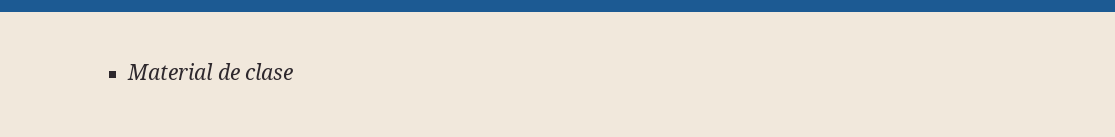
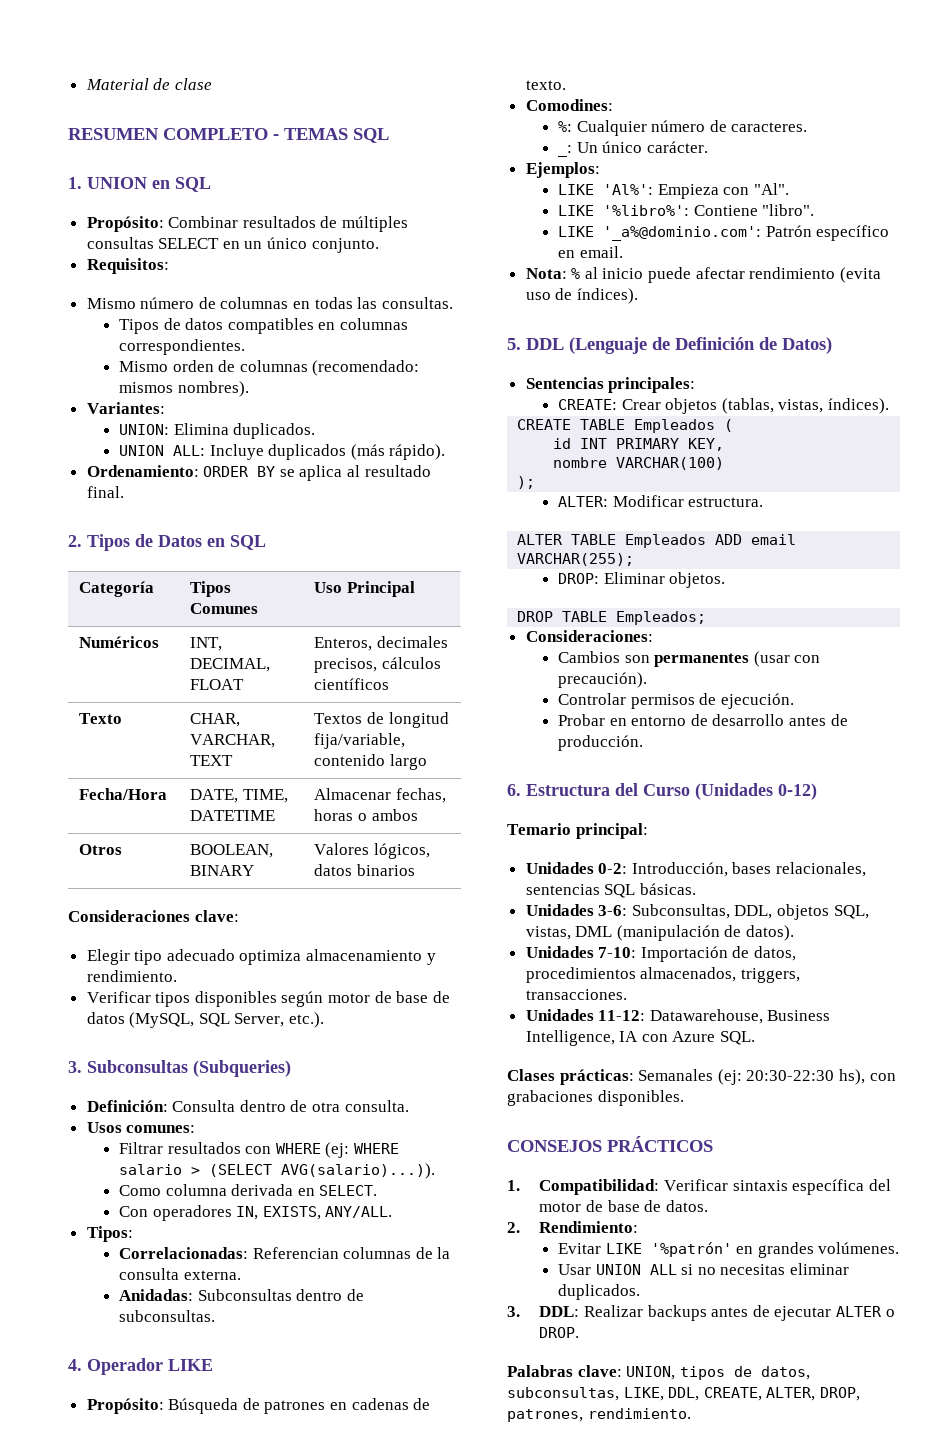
(294, 71) none -> [68,128,389,143] [68,177,211,192] [86,216,409,232] [86,237,379,253] [86,258,169,274] [86,297,453,309] [119,318,409,334] [119,339,246,355] [119,360,420,376] [119,381,249,397] [86,402,165,414] [119,423,316,439] [119,444,446,460] [86,465,431,481] [86,486,124,498] [68,534,266,551] [79,581,155,597] [190,581,232,597] [190,603,259,614] [314,581,415,597] [79,636,160,648] [190,637,223,651] [190,658,271,672] [190,679,245,690] [314,636,448,651] [314,657,441,673] [314,678,390,690] [79,713,123,724] [190,713,241,727] [190,734,276,748] [190,755,234,766] [314,712,449,728] [314,733,406,749] [314,754,427,770] [79,788,168,800] [190,789,288,803] [190,810,276,821] [314,788,446,803] [314,809,418,821] [79,844,123,855] [190,844,274,858] [190,865,255,876] [314,843,430,859] [314,864,415,876] [68,910,239,922] [86,949,436,965] [86,970,177,982] [86,991,450,1007] [86,1012,325,1028] [68,1060,291,1077] [86,1100,409,1112] [86,1122,196,1133] [119,1142,400,1158] [119,1163,436,1179] [119,1184,378,1196] [119,1205,393,1221] [86,1226,133,1242] [119,1247,451,1259] [119,1268,241,1280] [119,1289,364,1301] [119,1310,216,1322] [68,1358,213,1375] [86,1398,431,1414] [525,80,566,90] [525,99,613,111] [558,120,808,136] [558,141,708,157] [525,162,600,178] [558,183,789,199] [558,204,815,216] [558,225,890,241] [558,246,623,258] [525,267,881,283] [525,288,638,304] [507,337,832,354] [525,377,696,393] [558,398,890,414] [517,419,734,433] [553,438,725,451] [553,457,725,470] [517,476,536,489] [558,495,764,507] [517,534,797,548] [517,553,635,566] [558,572,726,588] [517,611,707,625] [525,630,653,642] [558,651,821,667] [558,672,648,688] [558,693,794,709] [558,714,848,726] [558,735,644,751] [507,783,817,800] [507,823,648,839] [525,862,867,877] [525,883,696,898] [525,904,869,920] [525,925,795,941] [525,946,797,962] [525,967,800,983] [525,989,627,1000] [525,1009,831,1024] [525,1030,756,1046] [507,1069,896,1085] [507,1090,684,1106] [507,1136,713,1152] [507,1179,891,1195] [539,1200,708,1212] [507,1221,639,1233] [558,1242,900,1258] [558,1263,850,1275] [558,1284,641,1300] [507,1305,895,1321] [539,1327,580,1338] [507,1365,810,1380] [507,1387,860,1401] [507,1408,691,1422] // RESUMEN COMPLETO - TEMAS SQL // 1. UNION en SQL // Propósito: Combinar resultados de múltiples consultas SELECT en un único conjunto. // Requisitos: // Mismo número de columnas en todas las consultas. // Tipos de datos compatibles en columnas correspondientes. // Mismo orden de columnas (recomendado: mismos nombres). // Variantes: // UNION: Elimina duplicados. // UNION ALL: Incluye duplicados (más rápido). // Ordenamiento: ORDER BY se aplica al resultado final. // 2. Tipos de Datos en SQL // Categoría | Tipos Comunes | Uso Principal // Numéricos | INT, DECIMAL, FLOAT | Enteros, decimales precisos, cálculos científicos // Texto | CHAR, VARCHAR, TEXT | Textos de longitud fija/variable, contenido largo // Fecha/Hora | DATE, TIME, DATETIME | Almacenar fechas, horas o ambos // Otros | BOOLEAN, BINARY | Valores lógicos, datos binarios // Consideraciones clave: // Elegir tipo adecuado optimiza almacenamiento y rendimiento. // Verificar tipos disponibles según motor de base de datos (MySQL, SQL Server, etc.). // 3. Subconsultas (Subqueries) // Definición: Consulta dentro de otra consulta. // Usos comunes: // Filtrar resultados con WHERE (ej: WHERE salario > (SELECT AVG(salario)...)). // Como columna derivada en SELECT. // Con operadores IN, EXISTS, ANY/ALL. // Tipos: // Correlacionadas: Referencian columnas de la consulta externa. // Anidadas: Subconsultas dentro de subconsultas. // 4. Operador LIKE // Propósito: Búsqueda de patrones en cadenas de texto. // Comodines: // %: Cualquier número de caracteres. // _: Un único carácter. // Ejemplos: // LIKE 'Al%': Empieza con "Al". // LIKE '%libro%': Contiene "libro". // LIKE '_a%@dominio.com': Patrón específico en email. // Nota: % al inicio puede afectar rendimiento (evita uso de índices). // 5. DDL (Lenguaje de Definición de Datos) // Sentencias principales: // CREATE: Crear objetos (tablas, vistas, índices). // CREATE TABLE Empleados ( // id INT PRIMARY KEY, // nombre VARCHAR(100) // ); // ALTER: Modificar estructura. // ALTER TABLE Empleados ADD email VARCHAR(255); // DROP: Eliminar objetos. // DROP TABLE Empleados; // Consideraciones: // Cambios son permanentes (usar con precaución). // Controlar permisos de ejecución. // Probar en entorno de desarrollo antes de producción. // 6. Estructura del Curso (Unidades 0-12) // Temario principal: // Unidades 0-2: Introducción, bases relacionales, sentencias SQL básicas. // Unidades 3-6: Subconsultas, DDL, objetos SQL, vistas, DML (manipulación de datos). // Unidades 7-10: Importación de datos, procedimientos almacenados, triggers, transacciones. // Unidades 11-12: Datawarehouse, Business Intelligence, IA con Azure SQL. // Clases prácticas: Semanales (ej: 20:30-22:30 hs), con grabaciones disponibles. // CONSEJOS PRÁCTICOS // 1. Compatibilidad: Verificar sintaxis específica del motor de base de datos. // 2. Rendimiento: // Evitar LIKE '%patrón' en grandes volúmenes. // Usar UNION ALL si no necesitas eliminar duplicados. // 3. DDL: Realizar backups antes de ejecutar ALTER o DROP. // Palabras clave: UNION, tipos de datos, subconsultas, LIKE, DDL, CREATE, ALTER, DROP, patrones, rendimiento.

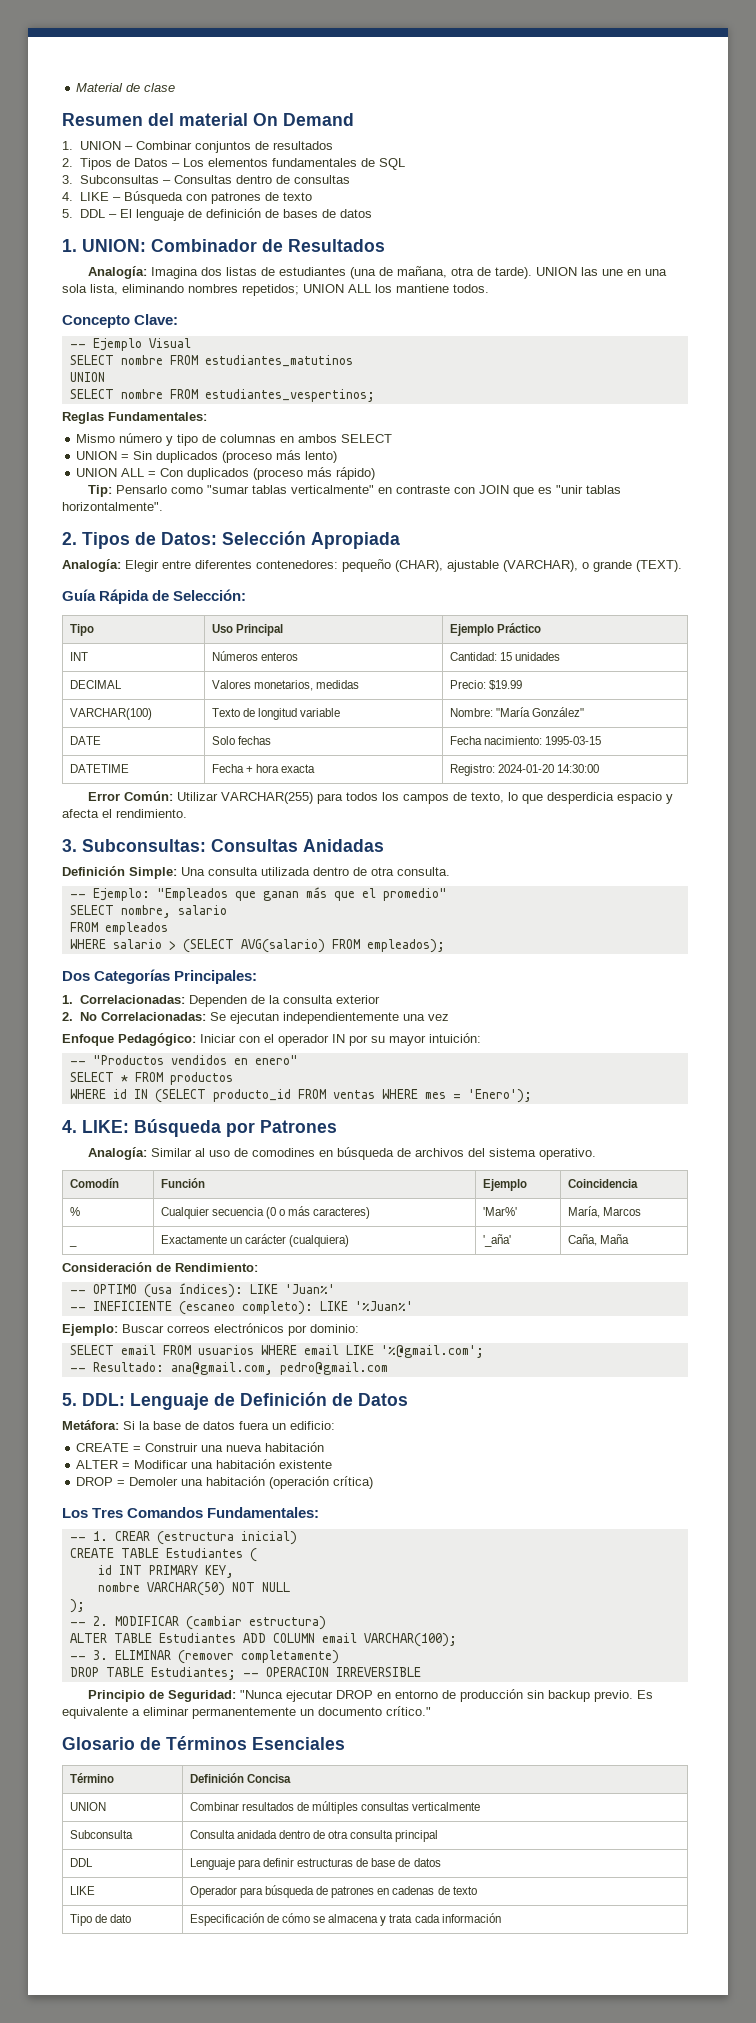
[68,128,389,143] [68,177,211,192] [86,216,409,232] [86,237,379,253] [86,258,169,274] RESUMEN COMPLETO - TEMAS SQL // 1. UNION en SQL // Propósito: Combinar resultados de múltiples consultas SELECT en un único conjunto. // Requisitos: -> [62,113,354,126] [62,141,333,153] [62,158,405,170] [62,175,350,184] [62,191,312,204] [62,208,372,221] [62,239,385,252] [88,266,668,279] [62,284,489,296] [62,314,179,328] [69,338,191,351] [69,355,353,367] [69,372,105,382] [69,389,375,402] [62,412,207,424] Resumen del material On Demand // 1. UNION – Combinar conjuntos de resultados // 2. Tipos de Datos – Los elementos fundamentales de SQL // 3. Subconsultas – Consultas dentro de consultas // 4. LIKE – Búsqueda con patrones de texto // 5. DDL – El lenguaje de definición de bases de datos // 1. UNION: Combinador de Resultados // Analogía: Imagina dos listas de estudiantes (una de mañana, otra de tarde). UNION las une en una sola lista, eliminando nombres repetidos; UNION ALL los mantiene todos. // Concepto Clave: // -- Ejemplo Visual // SELECT nombre FROM estudiantes_matutinos // UNION // SELECT nombre FROM estudiantes_vespertinos; // Reglas Fundamentales:
(195, 303) none -> [166,434,199,446] y tipo
[314,297,453,309] [119,318,409,334] [119,339,246,355] [119,360,420,376] [119,381,249,397] [86,402,165,414] [119,423,316,439] [119,444,446,460] [86,465,431,481] [86,486,124,498] [68,534,266,551] [79,581,155,597] [190,581,232,597] [190,603,259,614] [314,581,415,597] [79,636,160,648] [190,637,223,651] [190,658,271,672] [190,679,245,690] [314,636,448,651] [314,657,441,673] [314,678,390,690] [79,713,123,724] [190,713,241,727] [190,734,276,748] [190,755,234,766] [314,712,449,728] [314,733,406,749] [314,754,427,770] [79,788,168,800] [190,789,288,803] [190,810,276,821] [314,788,446,803] [314,809,418,821] [79,844,123,855] [190,844,274,858] [190,865,255,876] [314,843,430,859] [314,864,415,876] [68,910,239,922] [86,949,436,965] [86,970,177,982] [86,991,450,1007] [86,1012,325,1028] [68,1060,291,1077] [86,1100,409,1112] [86,1122,196,1133] [119,1142,400,1158] [119,1163,436,1179] [119,1184,378,1196] [119,1205,393,1221] [86,1226,133,1242] [119,1247,451,1259] [119,1268,241,1280] [119,1289,364,1301] [119,1310,216,1322] [68,1358,213,1375] [86,1398,431,1414] [525,80,566,90] [525,99,613,111] [558,120,808,136] [558,141,708,157] [525,162,600,178] [558,183,789,199] [558,204,815,216] [558,225,890,241] [558,246,623,258] [525,267,881,283] [525,288,638,304] [507,337,647,354] todas las consultas. // Tipos de datos compatibles en columnas correspondientes. // Mismo orden de columnas (recomendado: mismos nombres). // Variantes: // UNION: Elimina duplicados. // UNION ALL: Incluye duplicados (más rápido). // Ordenamiento: ORDER BY se aplica al resultado final. // 2. Tipos de Datos en SQL // Categoría | Tipos Comunes | Uso Principal // Numéricos | INT, DECIMAL, FLOAT | Enteros, decimales precisos, cálculos científicos // Texto | CHAR, VARCHAR, TEXT | Textos de longitud fija/variable, contenido largo // Fecha/Hora | DATE, TIME, DATETIME | Almacenar fechas, horas o ambos // Otros | BOOLEAN, BINARY | Valores lógicos, datos binarios // Consideraciones clave: // Elegir tipo adecuado optimiza almacenamiento y rendimiento. // Verificar tipos disponibles según motor de base de datos (MySQL, SQL Server, etc.). // 3. Subconsultas (Subqueries) // Definición: Consulta dentro de otra consulta. // Usos comunes: // Filtrar resultados con WHERE (ej: WHERE salario > (SELECT AVG(salario)...)). // Como columna derivada en SELECT. // Con operadores IN, EXISTS, ANY/ALL. // Tipos: // Correlacionadas: Referencian columnas de la consulta externa. // Anidadas: Subconsultas dentro de subconsultas. // 4. Operador LIKE // Propósito: Búsqueda de patrones en cadenas de texto. // Comodines: // %: Cualquier número de caracteres. // _: Un único carácter. // Ejemplos: // LIKE 'Al%': Empieza con "Al". // LIKE '%libro%': Contiene "libro". // LIKE '_a%@dominio.com': Patrón específico en email. // Nota: % al inicio puede afectar rendimiento (evita uso de índices). // 5. DDL (Lenguaje -> [298,434,393,443] [76,450,338,463] [76,467,376,480] [88,485,622,497] [62,502,163,511] [62,531,400,549] [62,559,682,572] [62,589,247,604] [69,624,94,636] [211,624,283,636] [449,623,541,636] [69,652,88,661] [211,651,298,661] [449,652,561,661] [69,680,122,689] [211,680,360,691] [449,680,522,690] [69,708,152,720] [211,708,341,720] [449,707,585,717] [69,736,101,745] [211,736,271,745] [449,736,602,745] [69,764,129,773] [211,764,316,773] [449,764,600,776] [88,791,674,804] [62,809,187,818] [62,839,384,852] [62,866,450,879] [69,887,447,901] [69,905,227,918] [69,922,168,935] [69,939,445,953] [62,969,258,984] [62,995,380,1007] [62,1012,449,1024] [62,1033,481,1046] [69,1055,298,1065] [69,1072,233,1085] [69,1089,532,1103] [62,1119,337,1137] [88,1147,597,1160] [69,1178,119,1188] [160,1178,205,1188] [482,1179,527,1191] [567,1179,638,1188] [69,1207,80,1216] [160,1206,371,1219] [482,1207,517,1216] [567,1206,641,1218] [68,1244,77,1247] [160,1234,350,1247] [482,1234,511,1247] [567,1234,629,1246] [62,1262,258,1272] [69,1283,335,1298] [69,1301,413,1315] [62,1323,359,1336] [69,1345,484,1358] [69,1362,388,1375] [62,1393,209,1410] ambos SELECT // UNION = Sin duplicados (proceso más lento) // UNION ALL = Con duplicados (proceso más rápido) // Tip: Pensarlo como "sumar tablas verticalmente" en contraste con JOIN que es "unir tablas horizontalmente". // 2. Tipos de Datos: Selección Apropiada // Analogía: Elegir entre diferentes contenedores: pequeño (CHAR), ajustable (VARCHAR), o grande (TEXT). // Guía Rápida de Selección: // Tipo | Uso Principal | Ejemplo Práctico // INT | Números enteros | Cantidad: 15 unidades // DECIMAL | Valores monetarios, medidas | Precio: $19.99 // VARCHAR(100) | Texto de longitud variable | Nombre: "María González" // DATE | Solo fechas | Fecha nacimiento: 1995-03-15 // DATETIME | Fecha + hora exacta | Registro: 2024-01-20 14:30:00 // Error Común: Utilizar VARCHAR(255) para todos los campos de texto, lo que desperdicia espacio y afecta el rendimiento. // 3. Subconsultas: Consultas Anidadas // Definición Simple: Una consulta utilizada dentro de otra consulta. // -- Ejemplo: "Empleados que ganan más que el promedio" // SELECT nombre, salario // FROM empleados // WHERE salario > (SELECT AVG(salario) FROM empleados); // Dos Categorías Principales: // 1. Correlacionadas: Dependen de la consulta exterior // 2. No Correlacionadas: Se ejecutan independientemente una vez // Enfoque Pedagógico: Iniciar con el operador IN por su mayor intuición: // -- "Productos vendidos en enero" // SELECT * FROM productos // WHERE id IN (SELECT producto_id FROM ventas WHERE mes = 'Enero'); // 4. LIKE: Búsqueda por Patrones // Analogía: Similar al uso de comodines en búsqueda de archivos del sistema operativo. // Comodín | Función | Ejemplo | Coincidencia // % | Cualquier secuencia (0 o más caracteres) | 'Mar%' | María, Marcos // _ | Exactamente un carácter (cualquiera) | '_aña' | Caña, Maña // Consideración de Rendimiento: // -- OPTIMO (usa índices): LIKE 'Juan%' // -- INEFICIENTE (escaneo completo): LIKE '%Juan%' // Ejemplo: Buscar correos electrónicos por dominio: // SELECT email FROM usuarios WHERE email LIKE '%@gmail.com'; // -- Resultado: ana@gmail.com, pedro@gmail.com // 5. DDL: Lenguaje
[782,337,832,354] [525,377,696,393] [558,398,890,414] Datos) // Sentencias principales: // CREATE: Crear objetos (tablas, vistas, índices). -> [358,1393,408,1406] [62,1420,335,1430] [76,1442,325,1452] [76,1459,333,1469] [76,1476,374,1489] [62,1507,320,1518] [69,1531,297,1545] Datos // Metáfora: Si la base de datos fuera un edificio: // CREATE = Construir una nueva habitación // ALTER = Modificar una habitación existente // DROP = Demoler una habitación (operación crítica) // Los Tres Comandos Fundamentales: // -- 1. CREAR (estructura inicial)
[634,419,716,433] Empleados -> [165,1548,243,1558] Estudiantes
[616,457,725,470] [517,476,536,489] [558,495,764,507] [517,534,797,548] [517,553,635,566] [558,572,726,588] [517,611,707,625] [525,630,653,642] [558,651,821,667] [558,672,648,688] [558,693,794,709] [558,714,848,726] [558,735,644,751] [507,783,817,800] [507,823,648,839] [525,862,867,877] [525,883,696,898] [525,904,869,920] [525,925,795,941] [525,946,797,962] [525,967,800,983] [525,989,627,1000] [525,1009,831,1024] [525,1030,756,1046] [507,1069,896,1085] [507,1090,684,1106] [507,1136,713,1152] [507,1179,891,1195] [539,1200,708,1212] [507,1221,639,1233] [558,1242,900,1258] [558,1263,850,1275] [558,1284,641,1300] [507,1305,895,1321] [539,1327,580,1338] [507,1365,810,1380] [507,1387,860,1401] [507,1408,691,1422] VARCHAR(100) // ); // ALTER: Modificar estructura. // ALTER TABLE Empleados ADD email VARCHAR(255); // DROP: Eliminar objetos. // DROP TABLE Empleados; // Consideraciones: // Cambios son permanentes (usar con precaución). // Controlar permisos de ejecución. // Probar en entorno de desarrollo antes de producción. // 6. Estructura del Curso (Unidades 0-12) // Temario principal: // Unidades 0-2: Introducción, bases relacionales, sentencias SQL básicas. // Unidades 3-6: Subconsultas, DDL, objetos SQL, vistas, DML (manipulación de datos). // Unidades 7-10: Importación de datos, procedimientos almacenados, triggers, transacciones. // Unidades 11-12: Datawarehouse, Business Intelligence, IA con Azure SQL. // Clases prácticas: Semanales (ej: 20:30-22:30 hs), con grabaciones disponibles. // CONSEJOS PRÁCTICOS // 1. Compatibilidad: Verificar sintaxis específica del motor de base de datos. // 2. Rendimiento: // Evitar LIKE '%patrón' en grandes volúmenes. // Usar UNION ALL si no necesitas eliminar duplicados. // 3. DDL: Realizar backups antes de ejecutar ALTER o DROP. // Palabras clave: UNION, tipos de datos, subconsultas, LIKE, DDL, CREATE, ALTER, DROP, patrones, rendimiento. -> [146,1582,290,1596] [69,1599,85,1613] [69,1616,326,1630] [69,1633,457,1647] [69,1650,339,1664] [69,1667,421,1680] [88,1689,654,1702] [62,1706,431,1719] [62,1736,345,1750] [69,1773,114,1783] [189,1773,291,1783] [69,1802,106,1811] [189,1801,481,1814] [69,1830,133,1839] [189,1830,439,1842] [69,1858,93,1867] [189,1858,441,1870] [69,1886,95,1895] [189,1885,477,1898] [69,1914,132,1926] [189,1913,501,1926] VARCHAR(50) NOT NULL // ); // -- 2. MODIFICAR (cambiar estructura) // ALTER TABLE Estudiantes ADD COLUMN email VARCHAR(100); // -- 3. ELIMINAR (remover completamente) // DROP TABLE Estudiantes; -- OPERACION IRREVERSIBLE // Principio de Seguridad: "Nunca ejecutar DROP en entorno de producción sin backup previo. Es equivalente a eliminar permanentemente un documento crítico." // Glosario de Términos Esenciales // Término | Definición Concisa // UNION | Combinar resultados de múltiples consultas verticalmente // Subconsulta | Consulta anidada dentro de otra consulta principal // DDL | Lenguaje para definir estructuras de base de datos // LIKE | Operador para búsqueda de patrones en cadenas de texto // Tipo de dato | Especificación de cómo se almacena y trata cada información

